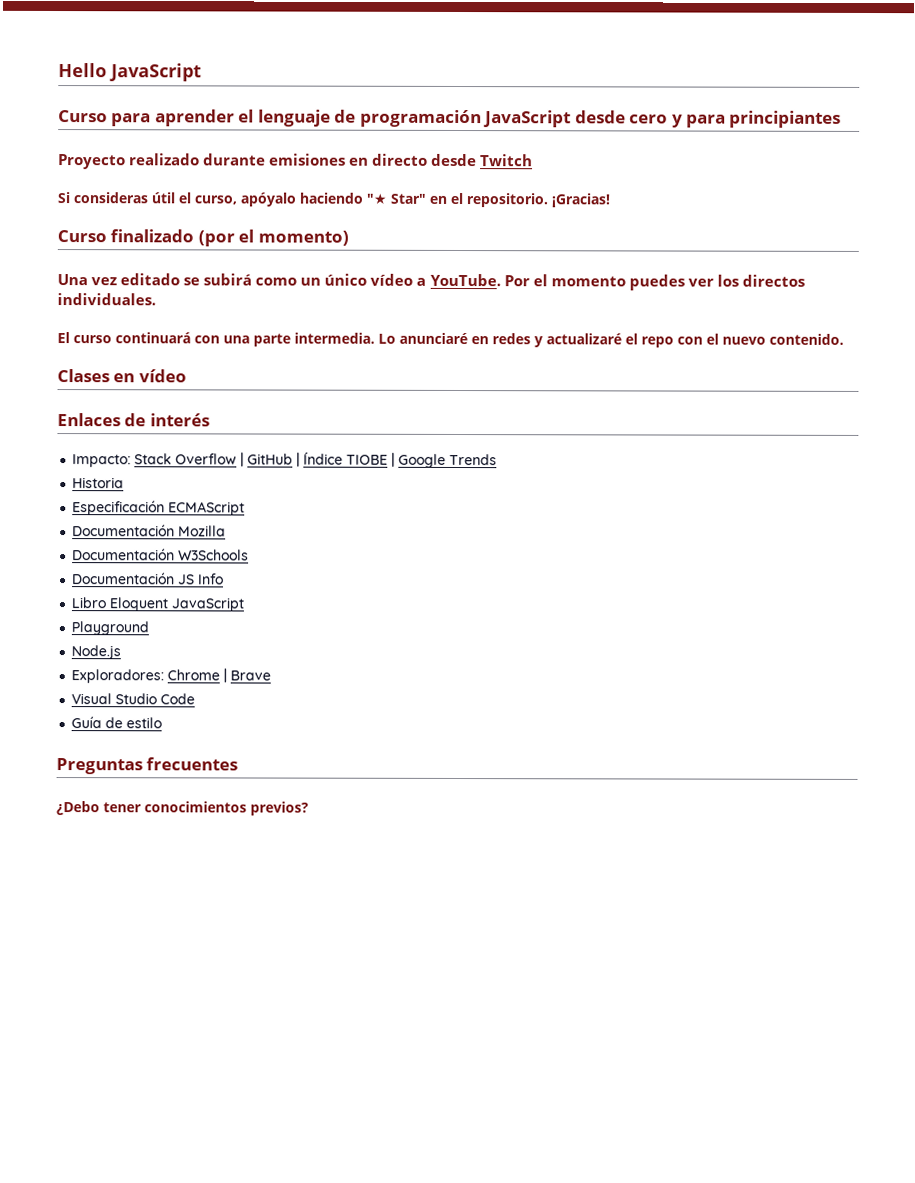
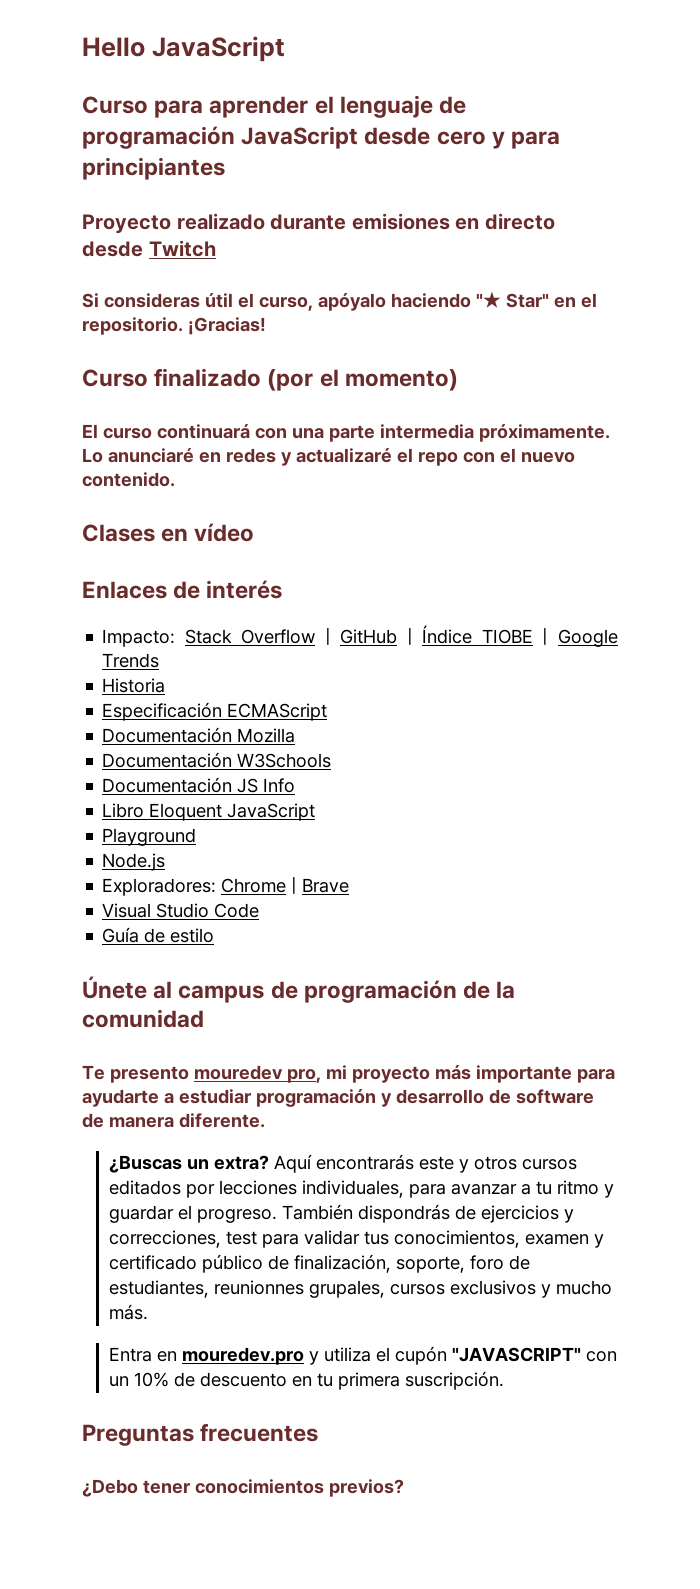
[57,273,805,291] [57,293,156,306] // Una vez editado se subirá como un único vídeo a YouTube. Por el momento puedes ver los directos individuales. -> (458, 380) none
[294,332,375,344] intermedia. -> [379,424,610,442] intermedia próximamente.
(163, 723) none -> [82,976,516,1003] [82,1009,204,1028] [82,1065,615,1083] [82,1089,594,1107] [82,1113,265,1128] [108,1154,577,1173] [108,1180,614,1198] [108,1204,574,1223] [108,1230,604,1248] [108,1254,530,1273] [108,1280,612,1298] [108,1304,148,1320] [108,1346,617,1365] [108,1371,504,1390] // Únete al campus de programación de la comunidad // Te presento mouredev pro, mi proyecto más importante para ayudarte a estudiar programación y desarrollo de software de manera diferente. // ¿Buscas un extra? Aquí encontrarás este y otros cursos editados por lecciones individuales, para avanzar a tu ritmo y guardar el progreso. También dispondrás de ejercicios y correcciones, test para validar tus conocimientos, examen y certificado público de finalización, soporte, foro de estudiantes, reunionnes grupales, cursos exclusivos y mucho más. // Entra en mouredev.pro y utiliza el cupón "JAVASCRIPT" con un 10% de descuento en tu primera suscripción.

